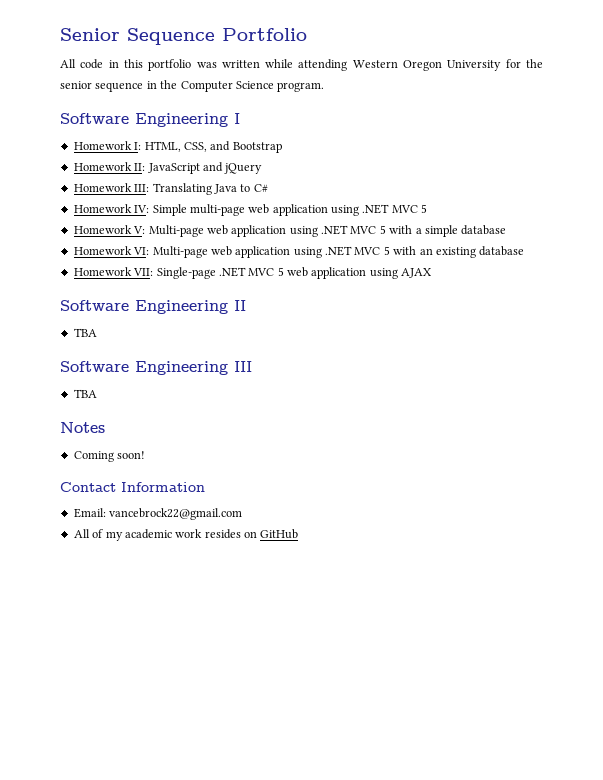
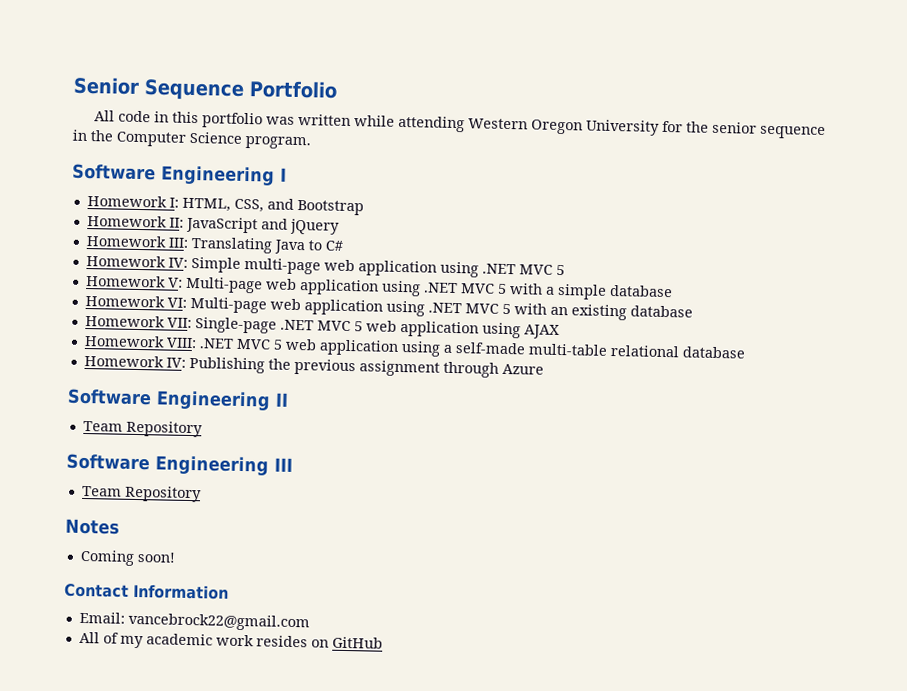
(433, 273) none -> [83,334,746,359] [83,354,544,378] // Homework VIII: .NET MVC 5 web application using a self-made multi-table relational database // Homework IV: Publishing the previous assignment through Azure
[73,328,97,337] TBA -> [82,420,203,438] Team Repository
[73,389,97,398] TBA -> [81,485,202,503] Team Repository

